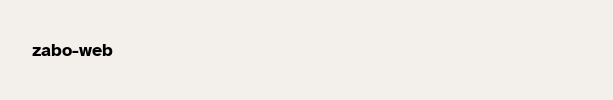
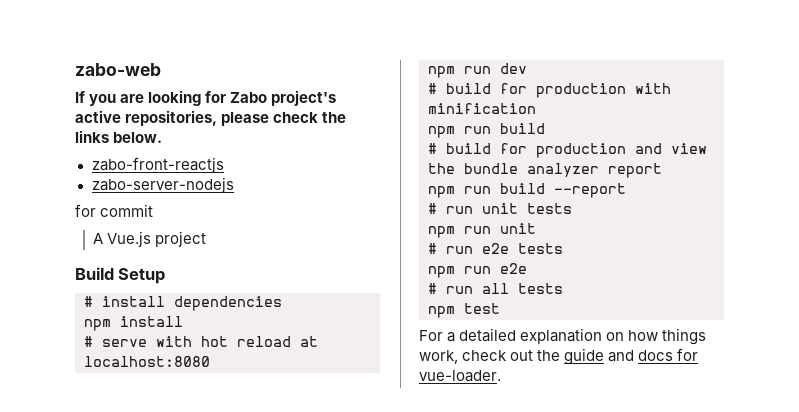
(113, 50) none -> [75,90,337,106] [75,110,347,126] [75,130,163,143] [91,157,224,173] [91,177,234,193] [75,204,154,217] [93,231,207,247] [75,267,166,284] [84,296,282,311] [84,316,183,331] [84,336,318,347] [84,356,210,367] [428,63,527,78] [428,83,671,98] [428,103,536,114] [428,123,545,138] [428,143,707,158] [428,163,662,178] [428,183,626,198] [428,203,572,214] [428,223,536,238] [428,243,563,254] [428,263,527,278] [428,283,563,294] [428,303,500,318] [419,328,707,345] [419,348,699,365] [419,370,501,382] // If you are looking for Zabo project's active repositories, please check the links below. // zabo-front-reactjs // zabo-server-nodejs // for commit // A Vue.js project // Build Setup // # install dependencies // npm install // # serve with hot reload at localhost:8080 // npm run dev // # build for production with minification // npm run build // # build for production and view the bundle analyzer report // npm run build --report // # run unit tests // npm run unit // # run e2e tests // npm run e2e // # run all tests // npm test // For a detailed explanation on how things work, check out the guide and docs for vue-loader.

